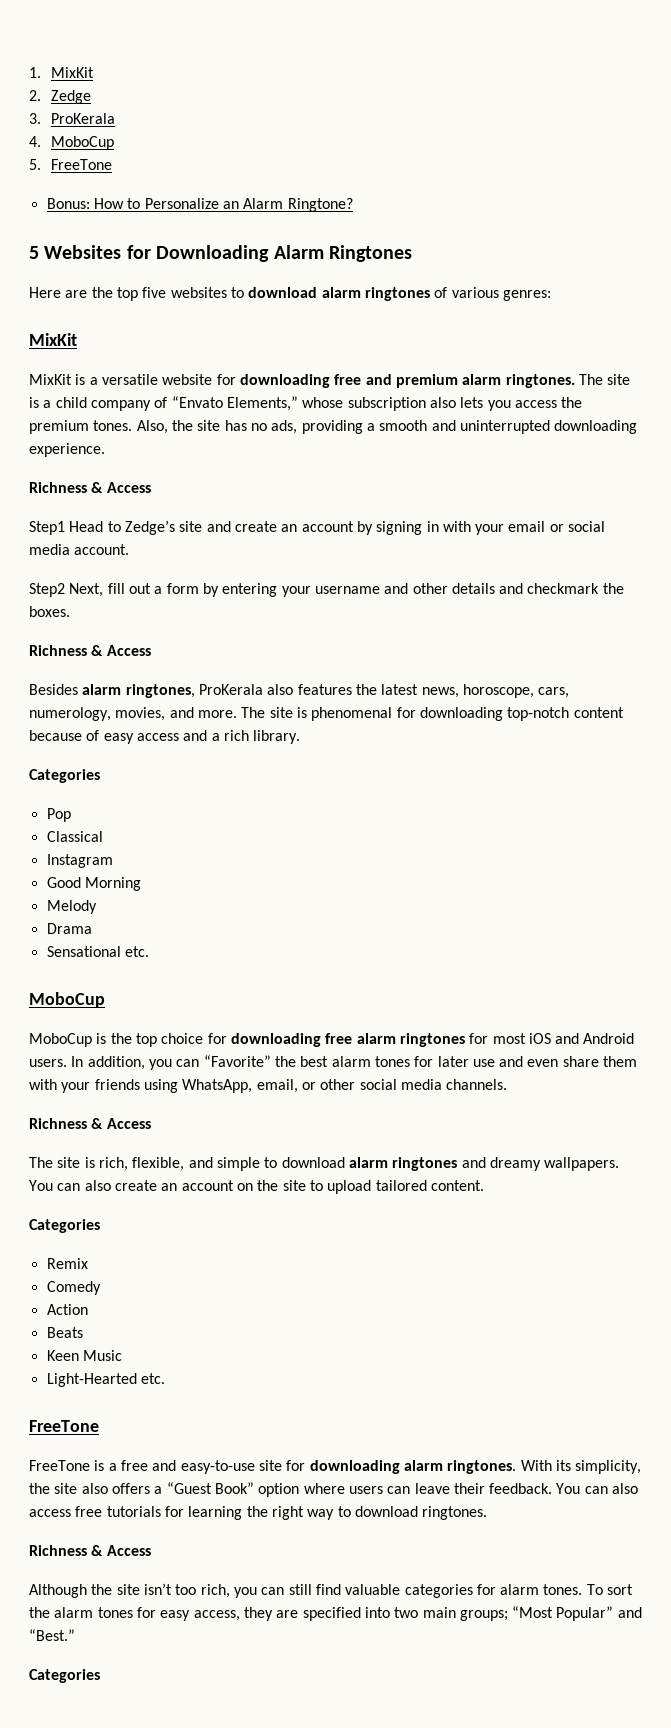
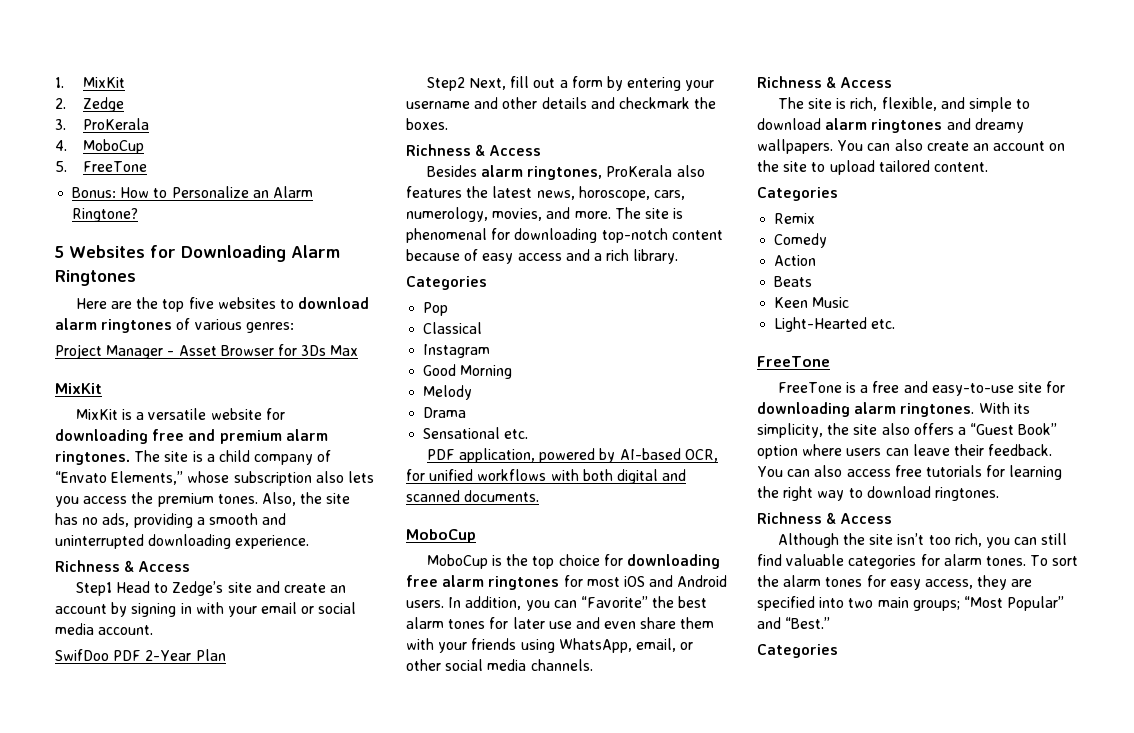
(551, 295) none -> [55,344,359,359] // Project Manager - Asset Browser for 3Ds Max
(130, 549) none -> [55,649,226,661] // SwifDoo PDF 2-Year Plan
(149, 951) none -> [426,448,718,463] [406,469,687,484] [406,490,540,502] // PDF application, powered by AI-based OCR, for unified workflows with both digital and scanned documents.

